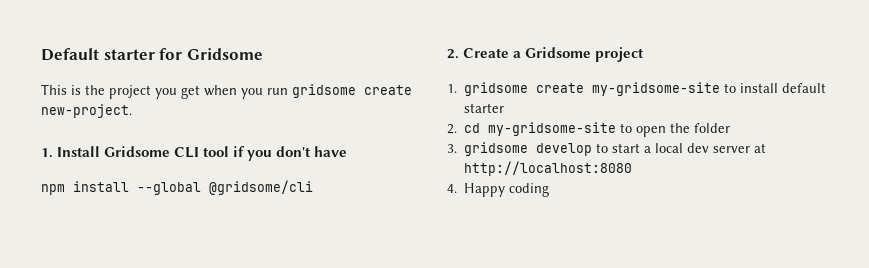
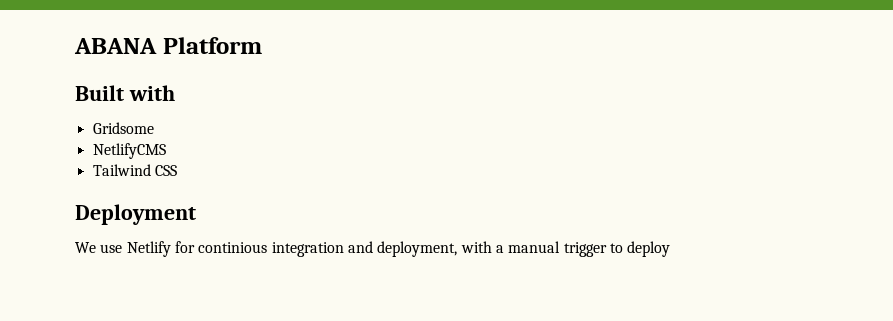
[41,48,263,61] [41,84,412,99] [41,104,132,118] [41,146,348,161] [41,180,313,195] [447,47,645,62] [447,82,827,96] [464,103,505,113] [447,122,731,137] [447,142,767,156] [464,161,633,176] [447,183,550,197] Default starter for Gridsome // This is the project you get when you run gridsome create new-project. // 1. Install Gridsome CLI tool if you don't have // npm install --global @gridsome/cli // 2. Create a Gridsome project // 1. gridsome create my-gridsome-site to install default starter // 2. cd my-gridsome-site to open the folder // 3. gridsome develop to start a local dev server at http://localhost:8080 // 4. Happy coding -> [74,37,262,54] [75,85,175,101] [92,122,154,134] [92,143,166,159] [92,164,177,176] [75,204,196,225] [75,241,671,257] ABANA Platform // Built with // Gridsome // NetlifyCMS // Tailwind CSS // Deployment // We use Netlify for continious integration and deployment, with a manual trigger to deploy

